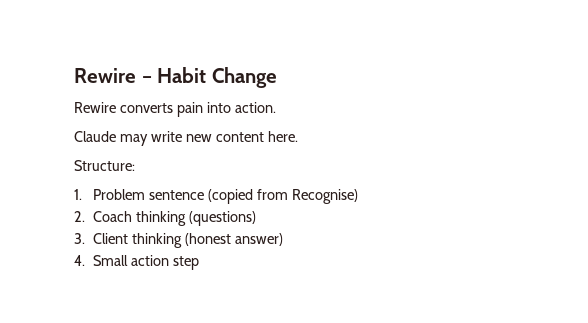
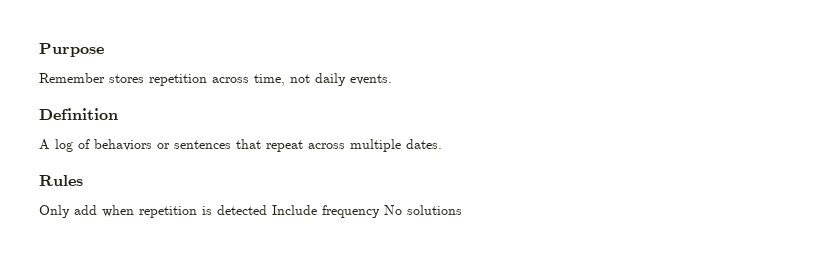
[74,67,277,88] [74,102,276,117] [74,131,298,146] [74,160,135,171] [74,189,359,204] [74,211,257,226] [74,233,284,248] [74,255,200,270] Rewire – Habit Change // Rewire converts pain into action. // Claude may write new content here. // Structure: // 1. Problem sentence (copied from Recognise) // 2. Coach thinking (questions) // 3. Client thinking (honest answer) // 4. Small action step -> [39,43,104,57] [39,73,392,86] [39,108,118,120] [39,139,442,152] [39,175,83,186] [39,205,462,218] Purpose // Remember stores repetition across time, not daily events. // Definition // A log of behaviors or sentences that repeat across multiple dates. // Rules // Only add when repetition is detected Include frequency No solutions

